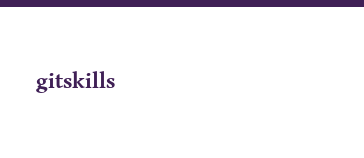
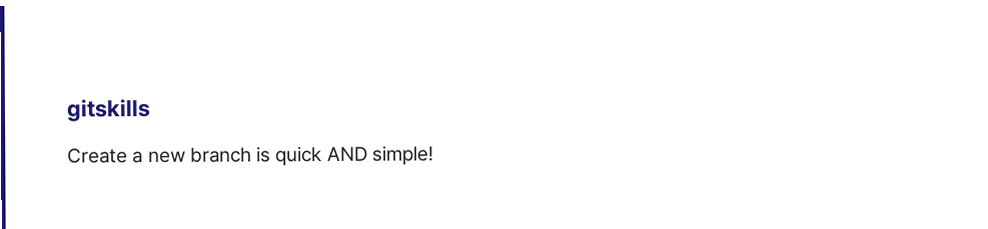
(115, 82) none -> [67,145,434,166] // Create a new branch is quick AND simple!

